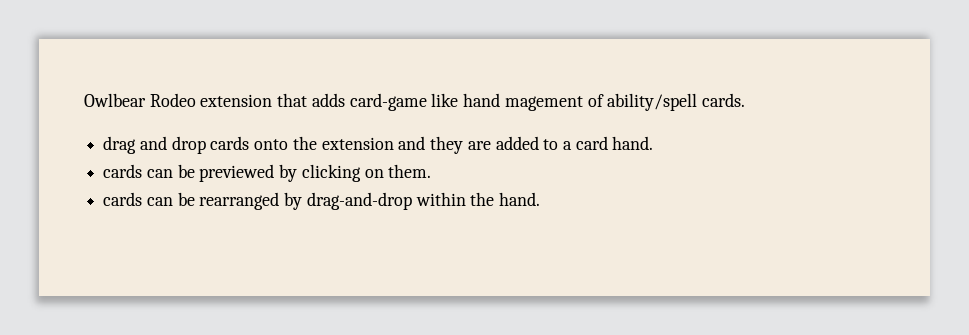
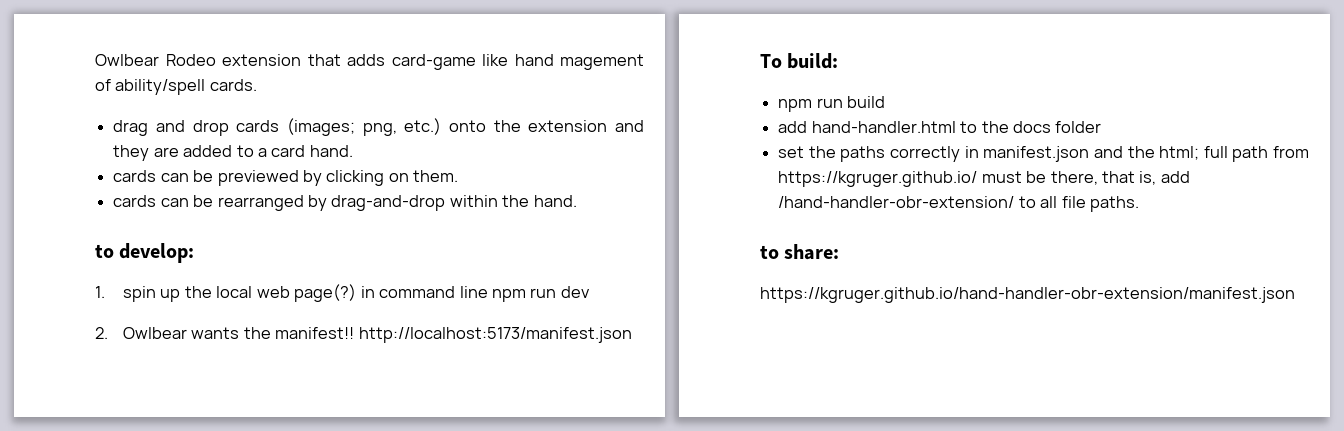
(250, 143) none -> [286,118,442,136] (images; png, etc.)
(541, 199) none -> [95,243,195,263] [95,284,590,302] [95,327,632,343] [760,53,839,69] [778,96,886,112] [778,121,1102,133] [778,146,1309,162] [778,171,1190,187] [778,196,1139,212] [760,244,840,260] [760,287,1295,303] // to develop: // 1. spin up the local web page(?) in command line npm run dev // 2. Owlbear wants the manifest!! http://localhost:5173/manifest.json // To build: // npm run build // add hand-handler.html to the docs folder // set the paths correctly in manifest.json and the html; full path from https://kgruger.github.io/ must be there, that is, add /hand-handler-obr-extension/ to all file paths. // to share: // https://kgruger.github.io/hand-handler-obr-extension/manifest.json

